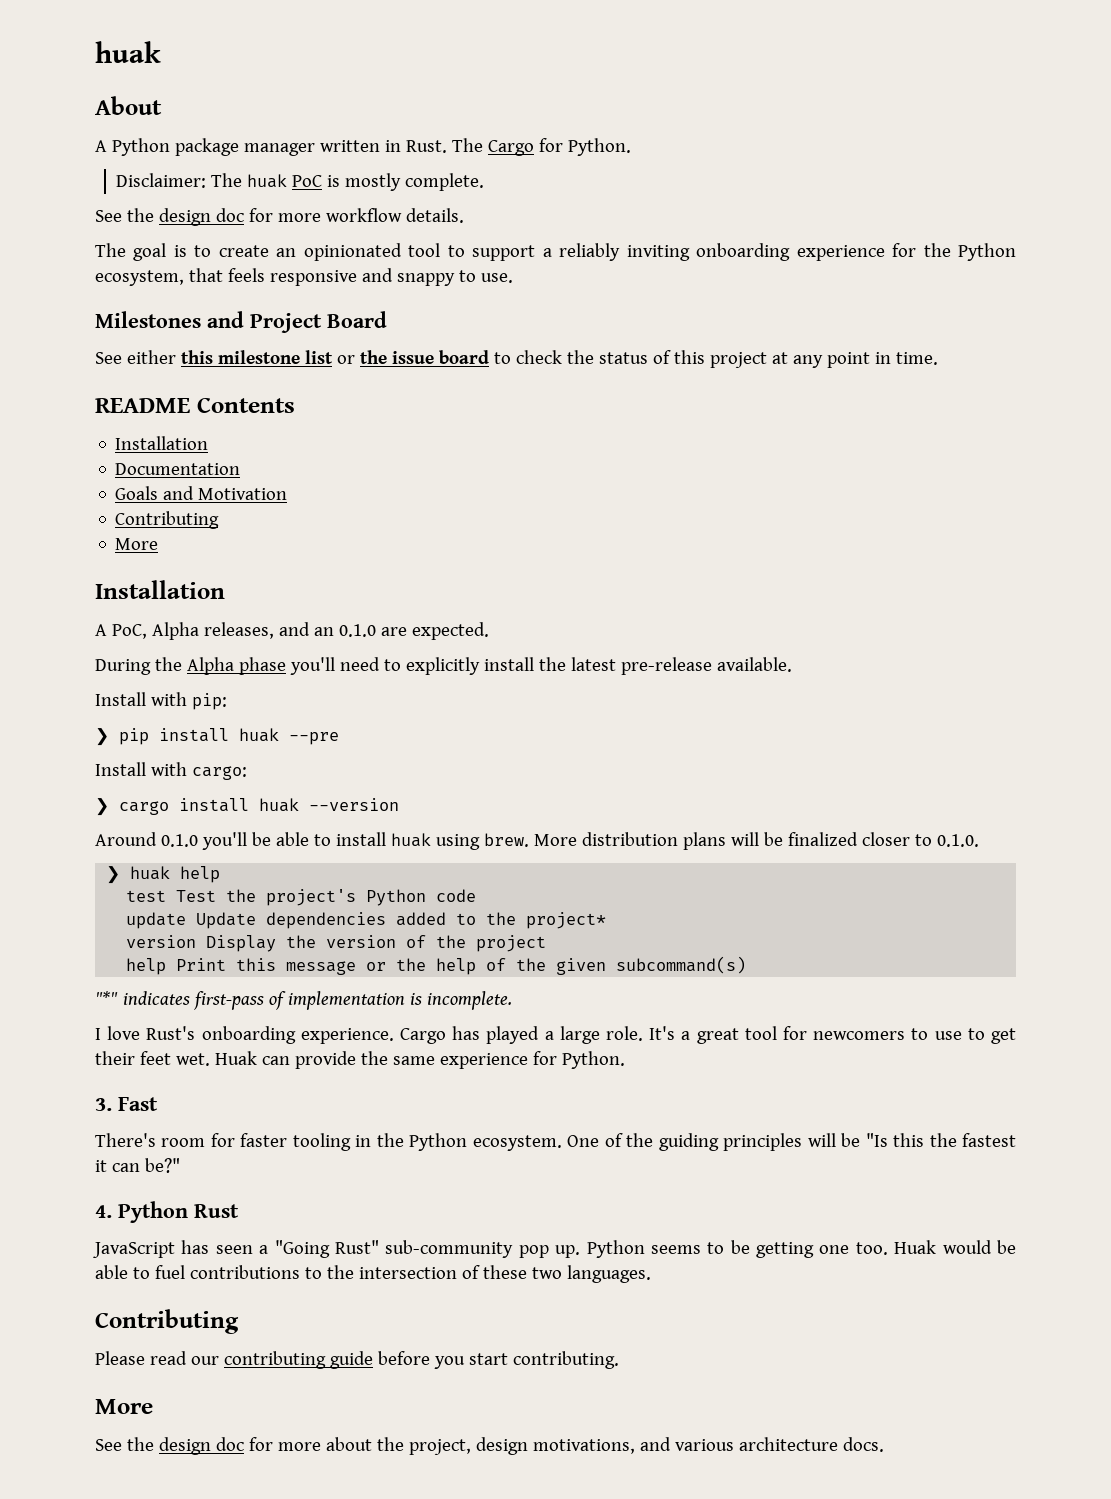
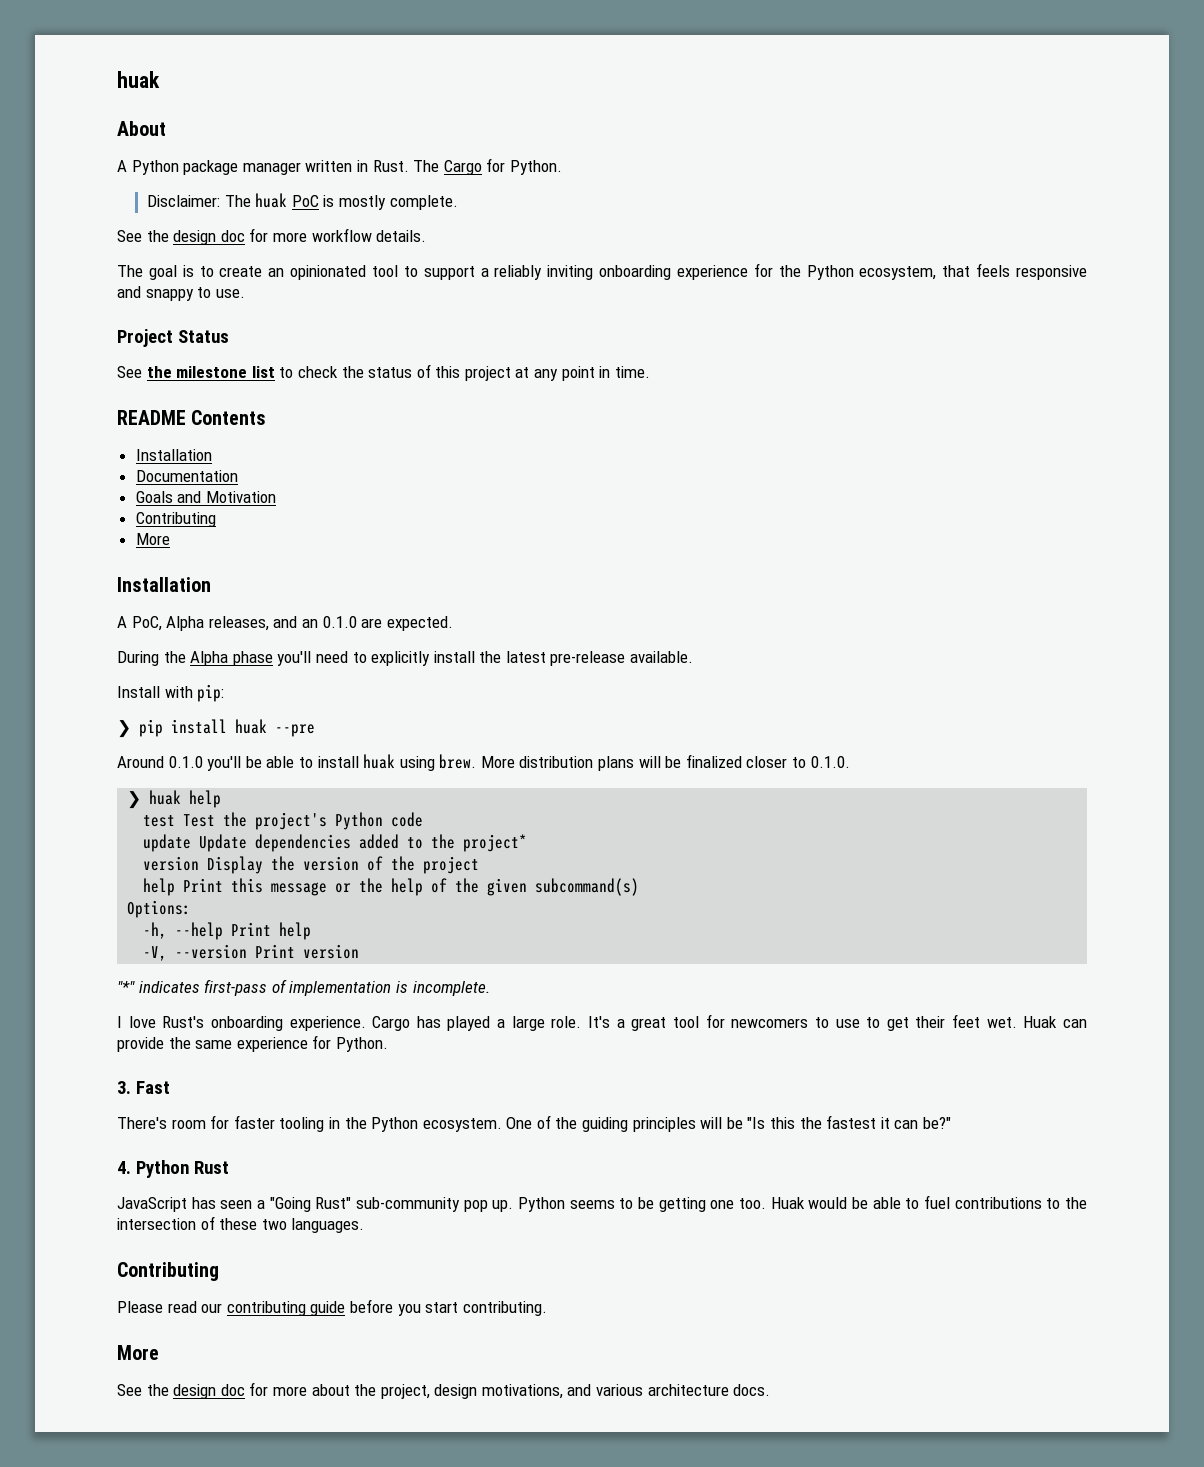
[95,311,387,333] [95,350,489,364] Milestones and Project Board // See either this milestone list or the issue board -> [117,329,229,347] [117,366,275,378] Project Status // See the milestone list
[95,762,247,780] [95,798,399,816] // Install with cargo: // ❯ cargo install huak --version -> (315, 730) none
(747, 965) none -> [127,900,192,918] [143,922,312,940] [143,944,360,961] // Options: // -h, --help Print help // -V, --version Print version

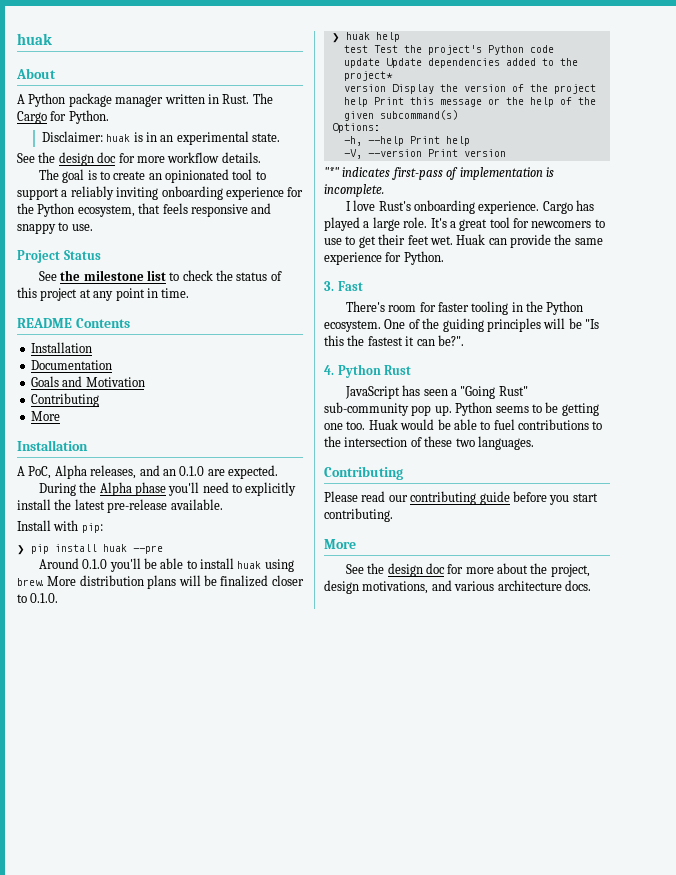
[224,193,458,210] The huak PoC is mostly complete. -> [106,131,281,145] huak is in an experimental state.
[922,1117,951,1129] be?" -> [437,335,464,346] be?".

